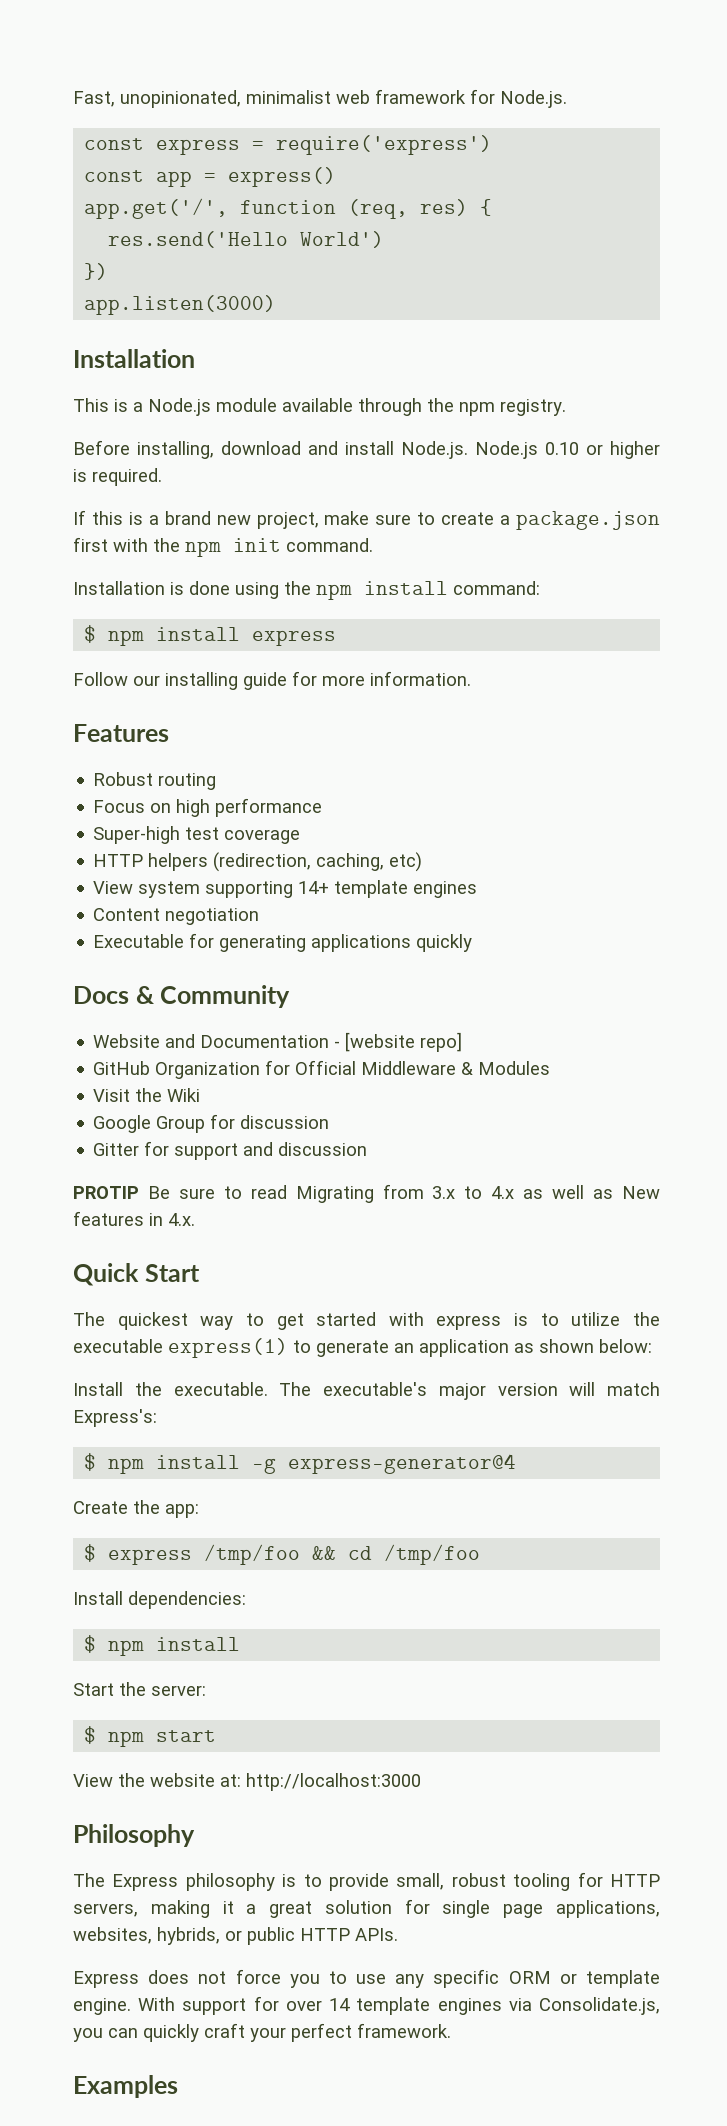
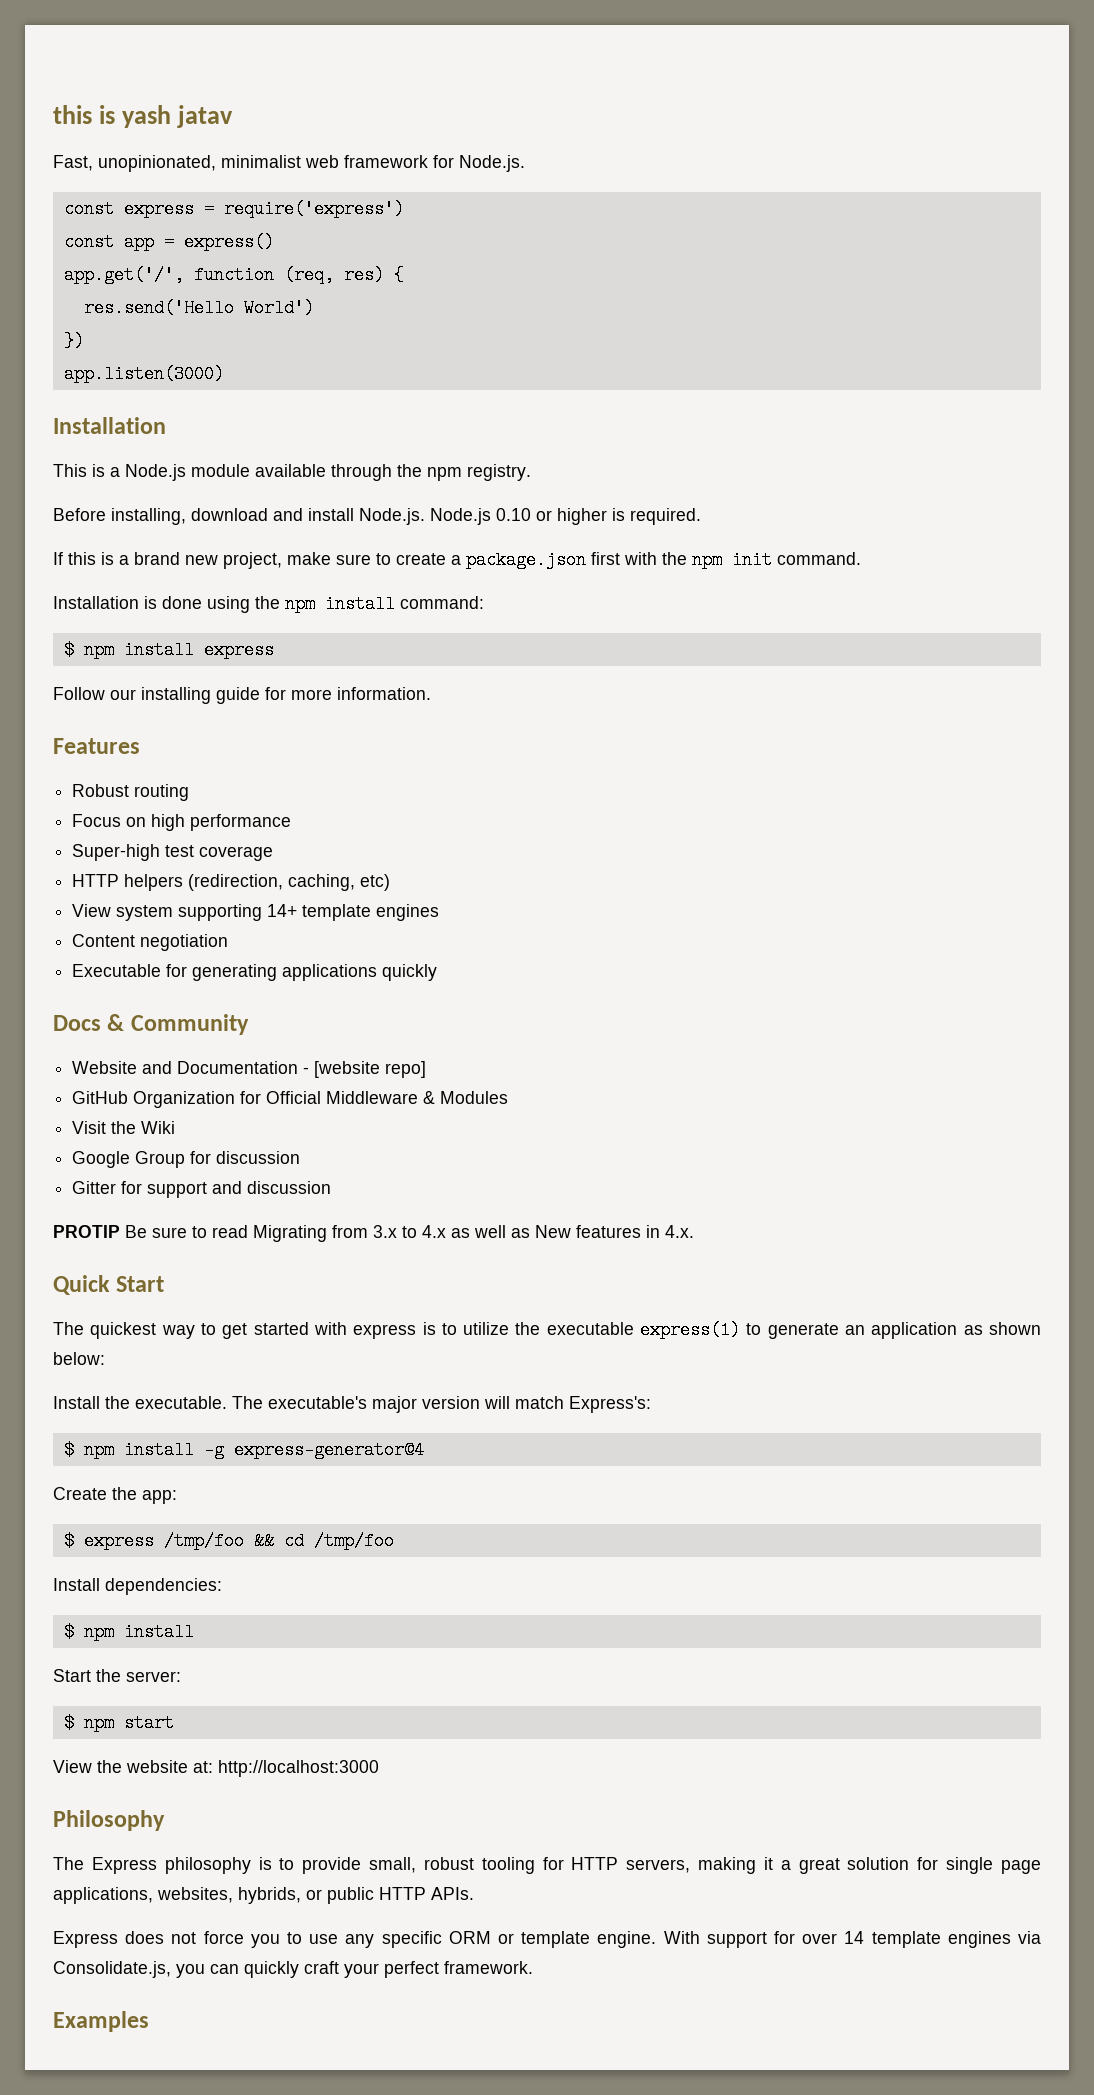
(73, 99) none -> [53,105,234,128] this is yash jatav //

